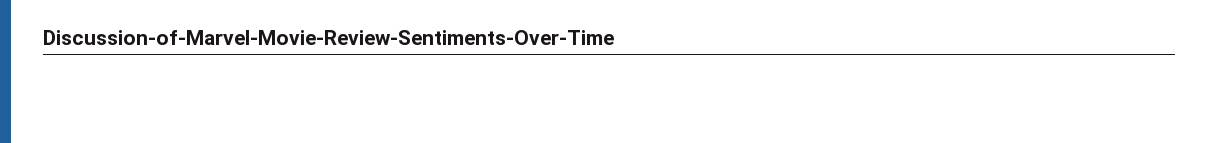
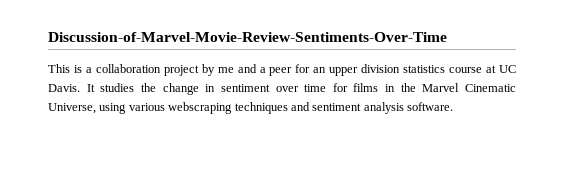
(614, 37) none -> [48,64,516,76] [48,83,517,95] [48,102,453,114] // This is a collaboration project by me and a peer for an upper division statistics course at UC Davis. It studies the change in sentiment over time for films in the Marvel Cinematic Universe, using various webscraping techniques and sentiment analysis software.

